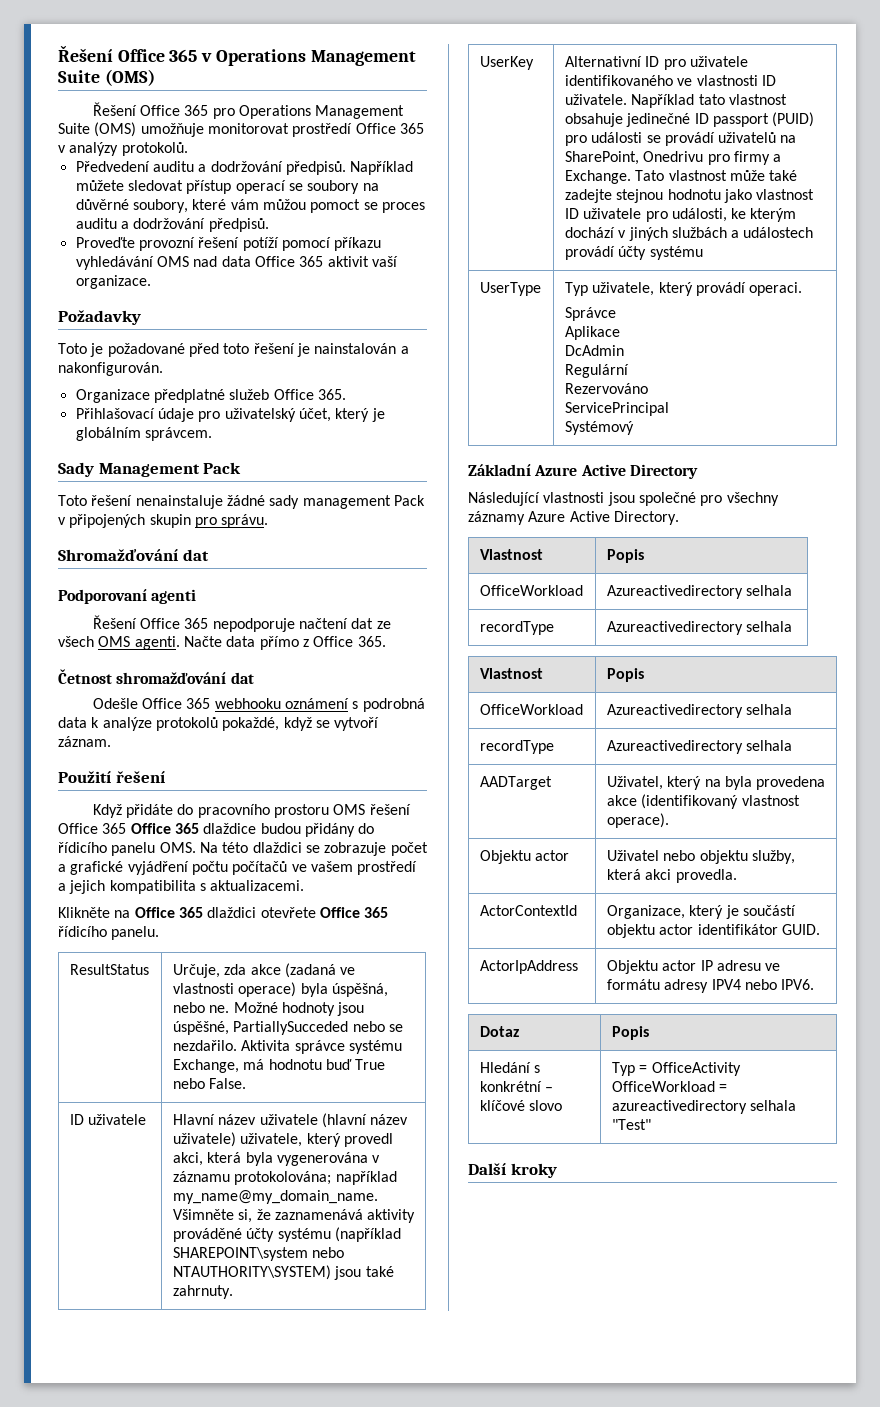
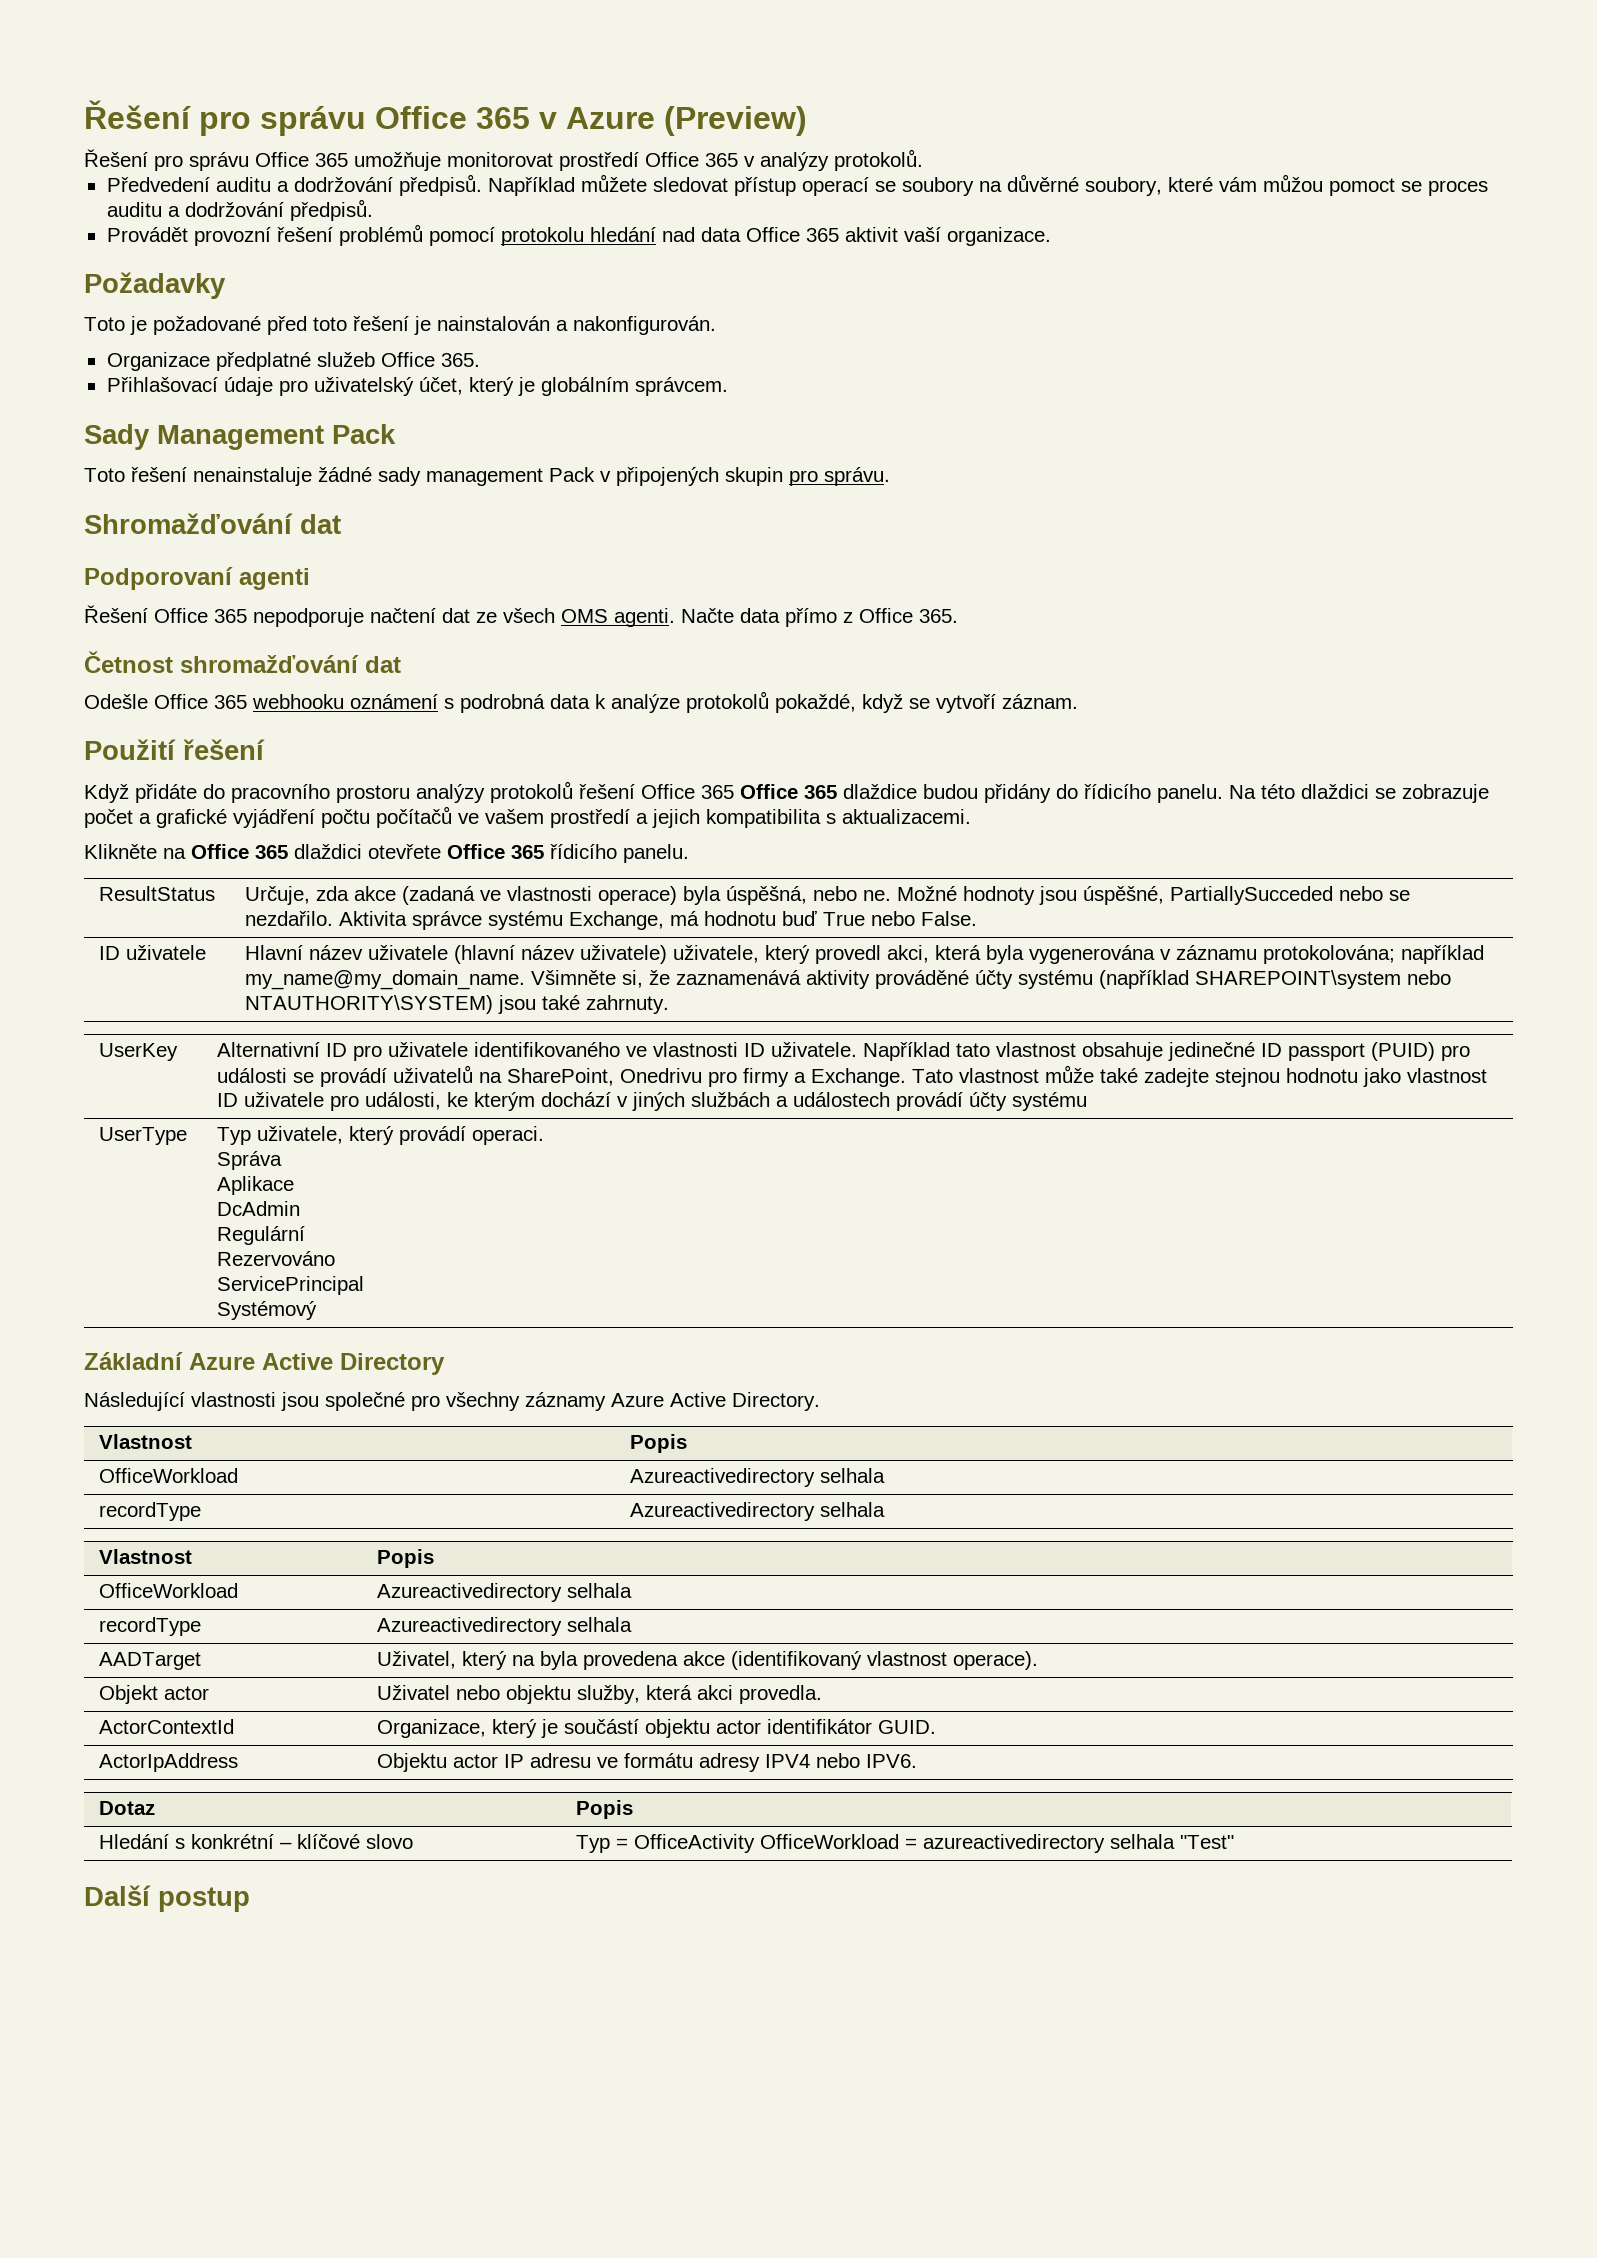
[58,45,416,66] [58,69,155,86] [92,102,405,119] [58,122,137,137] Řešení Office 365 v Operations Management Suite (OMS) // Řešení Office 365 pro Operations Management Suite (OMS) -> [84,100,807,136] [84,149,348,171] Řešení pro správu Office 365 v Azure (Preview) // Řešení pro správu Office 365
[75,237,135,248] Proveďte -> [106,227,188,242] Provádět
[242,237,382,251] [75,256,189,270] potíží pomocí příkazu vyhledávání OMS -> [338,224,656,246] problémů pomocí protokolu hledání
[333,804,366,815] OMS -> [416,781,573,803] analýzy protokolů
[111,842,196,856] panelu OMS. -> [1157,784,1223,803] panelu.
[564,307,616,321] Správce -> [216,1151,282,1170] Správa
[479,850,531,864] Objektu -> [98,1685,158,1704] Objekt
[510,1163,557,1178] kroky -> [158,1887,250,1912] postup

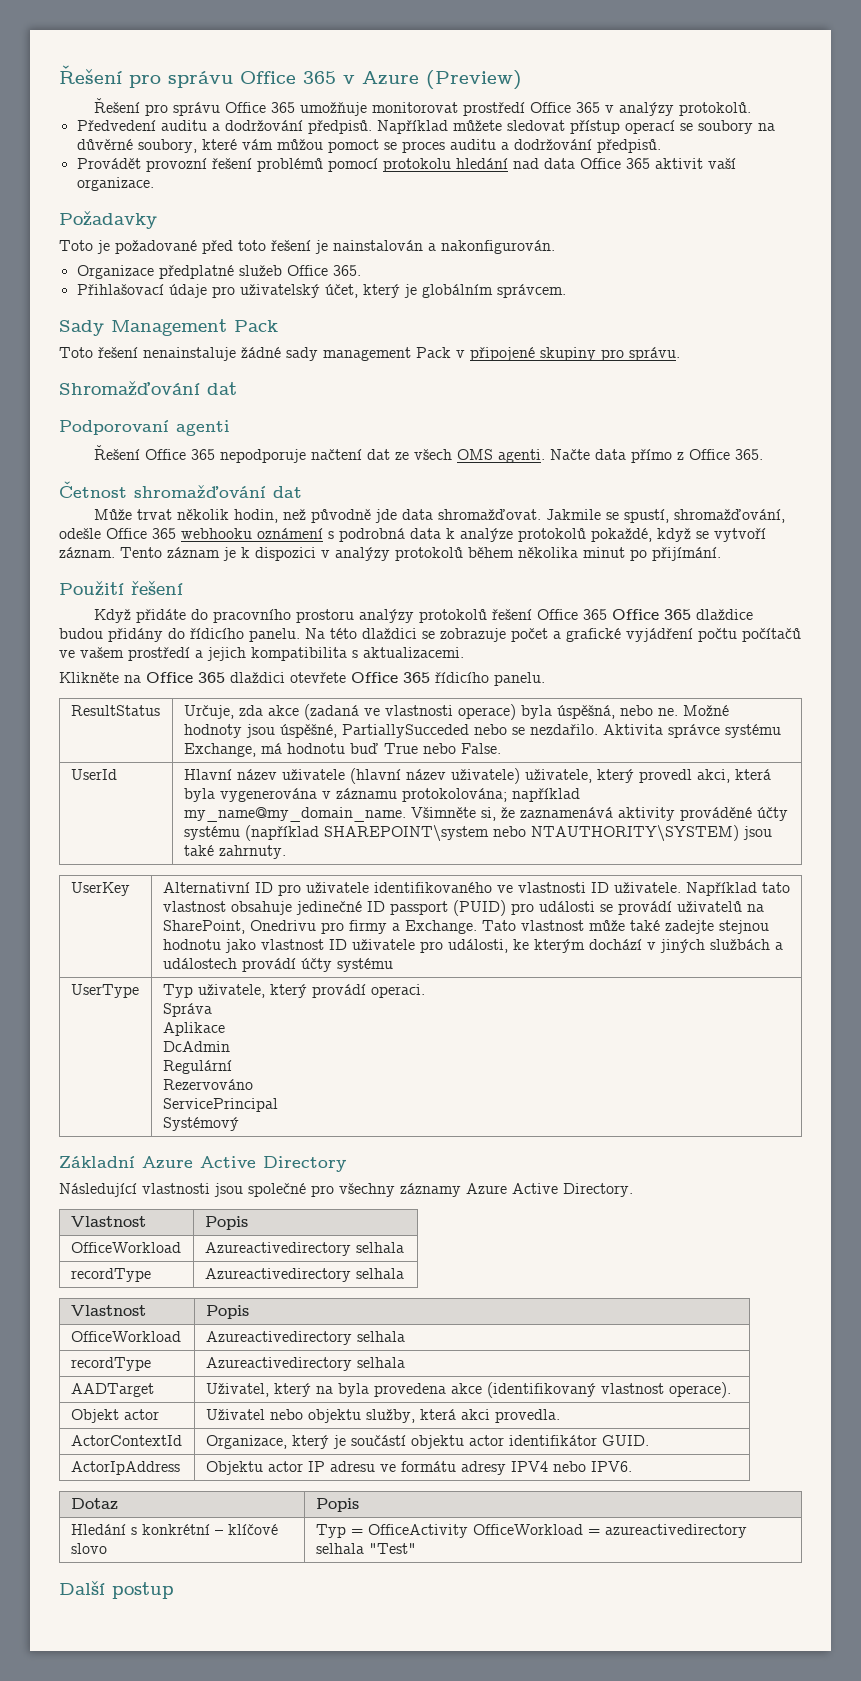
[616,467,783,486] připojených skupin -> [470,347,596,361] připojené skupiny
[84,694,148,709] Odešle -> [94,509,786,523] [59,528,101,539] Může trvat několik hodin, než původně jde data shromažďovat. Jakmile se spustí, shromažďování, odešle
(1078, 701) none -> [120,547,721,561] Tento záznam je k dispozici v analýzy protokolů během několika minut po přijímání.
[98,945,206,960] ID uživatele -> [70,769,117,780] UserId

